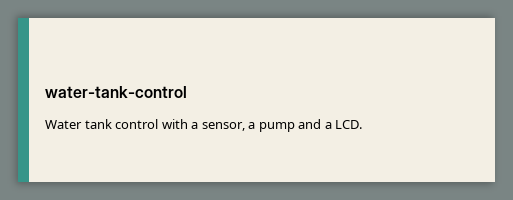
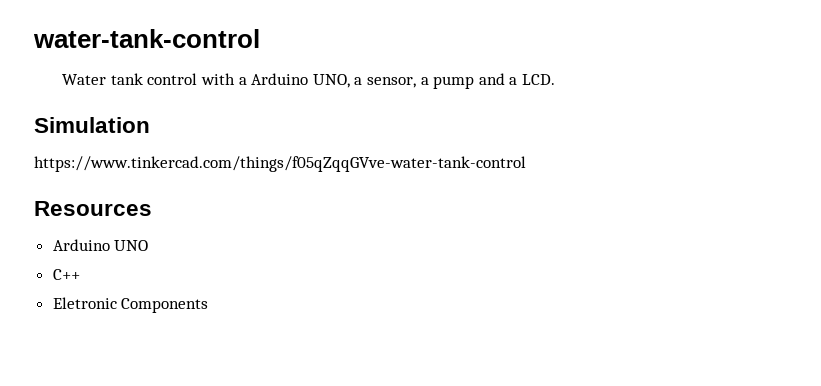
(199, 125) none -> [251,73,363,88] Arduino UNO, a
(363, 124) none -> [34,117,150,133] [34,156,526,172] [34,201,152,216] [52,239,149,251] [52,269,80,280] [52,297,209,313] // Simulation // https://www.tinkercad.com/things/f05qZqqGVve-water-tank-control // Resources // Arduino UNO // C++ // Eletronic Components

